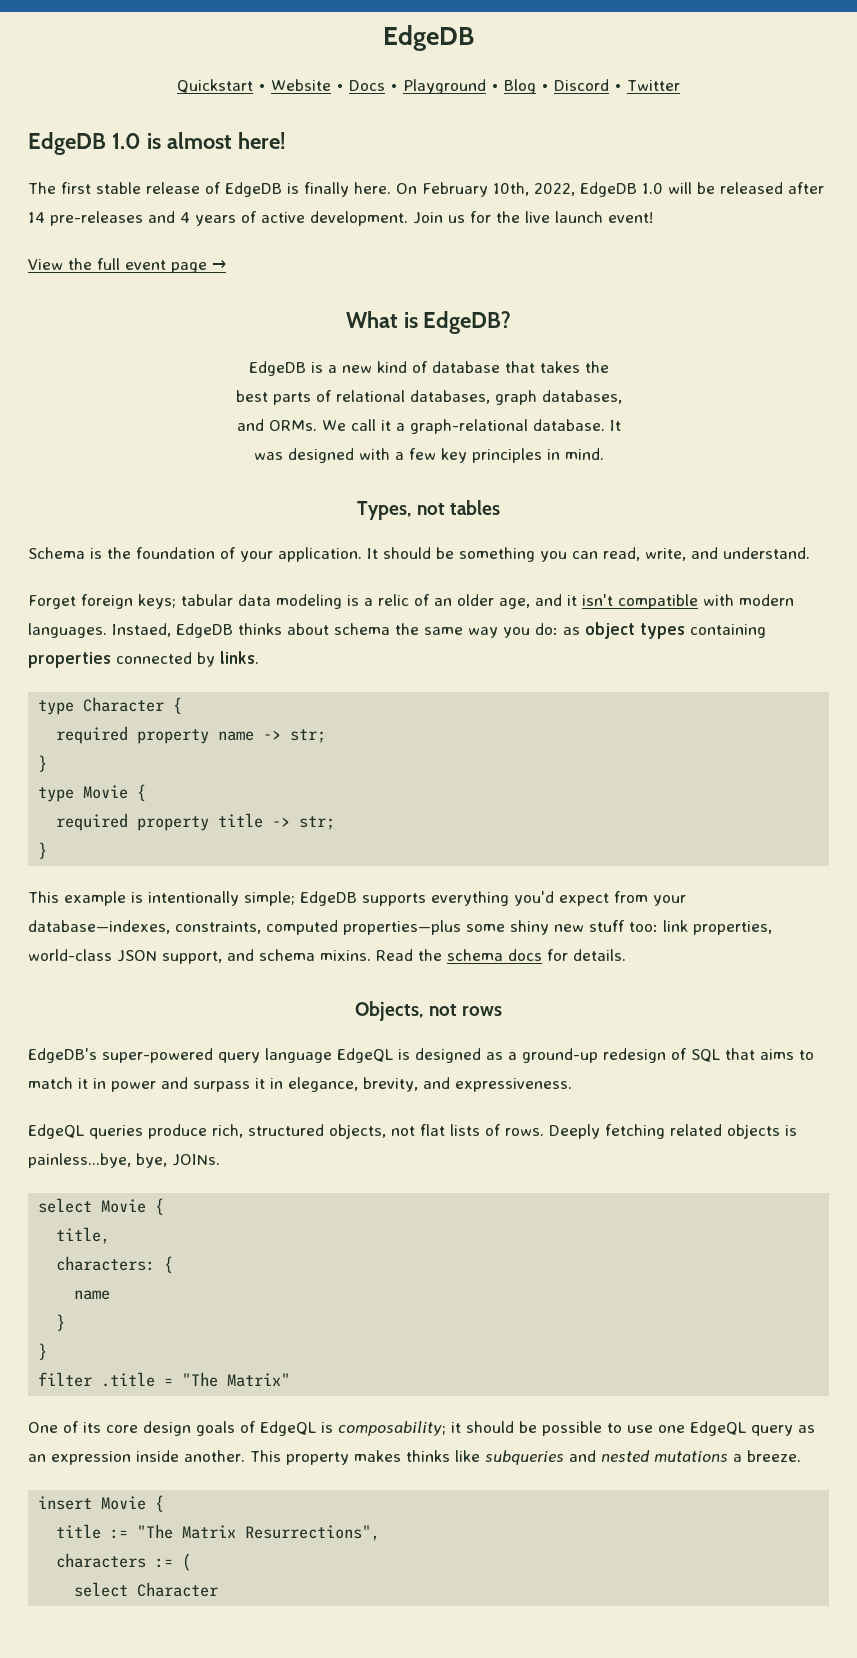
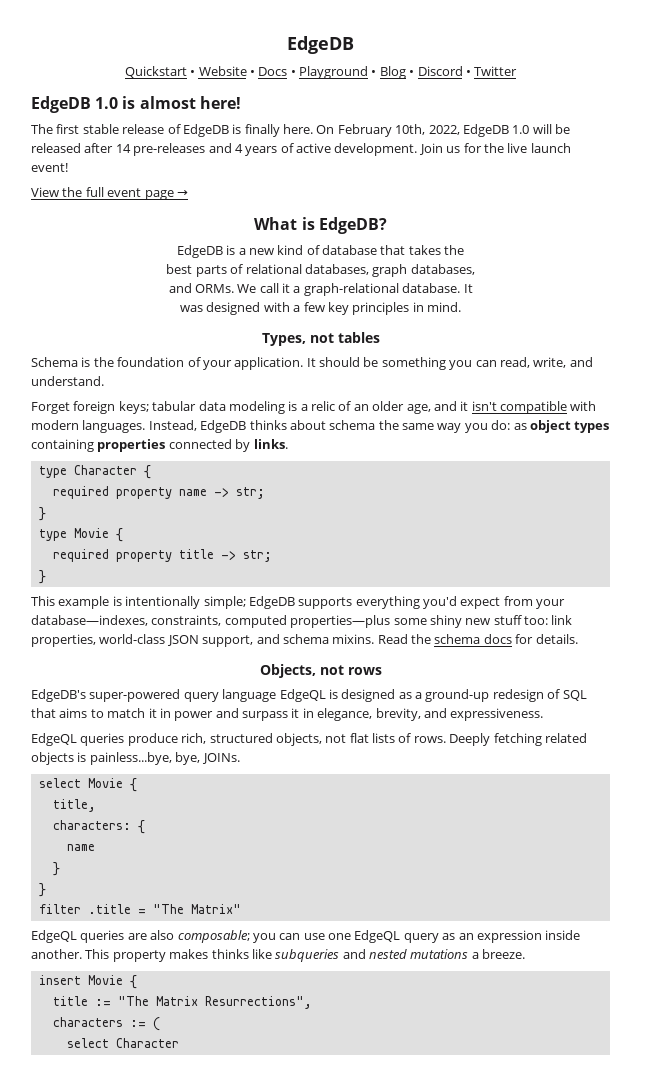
[112,623,171,637] Instaed, -> [148,420,197,431] Instead,
[28,1421,622,1436] One of its core design goals of EdgeQL is composability; it should be possible to -> [31,930,301,943] EdgeQL queries are also composable; you can

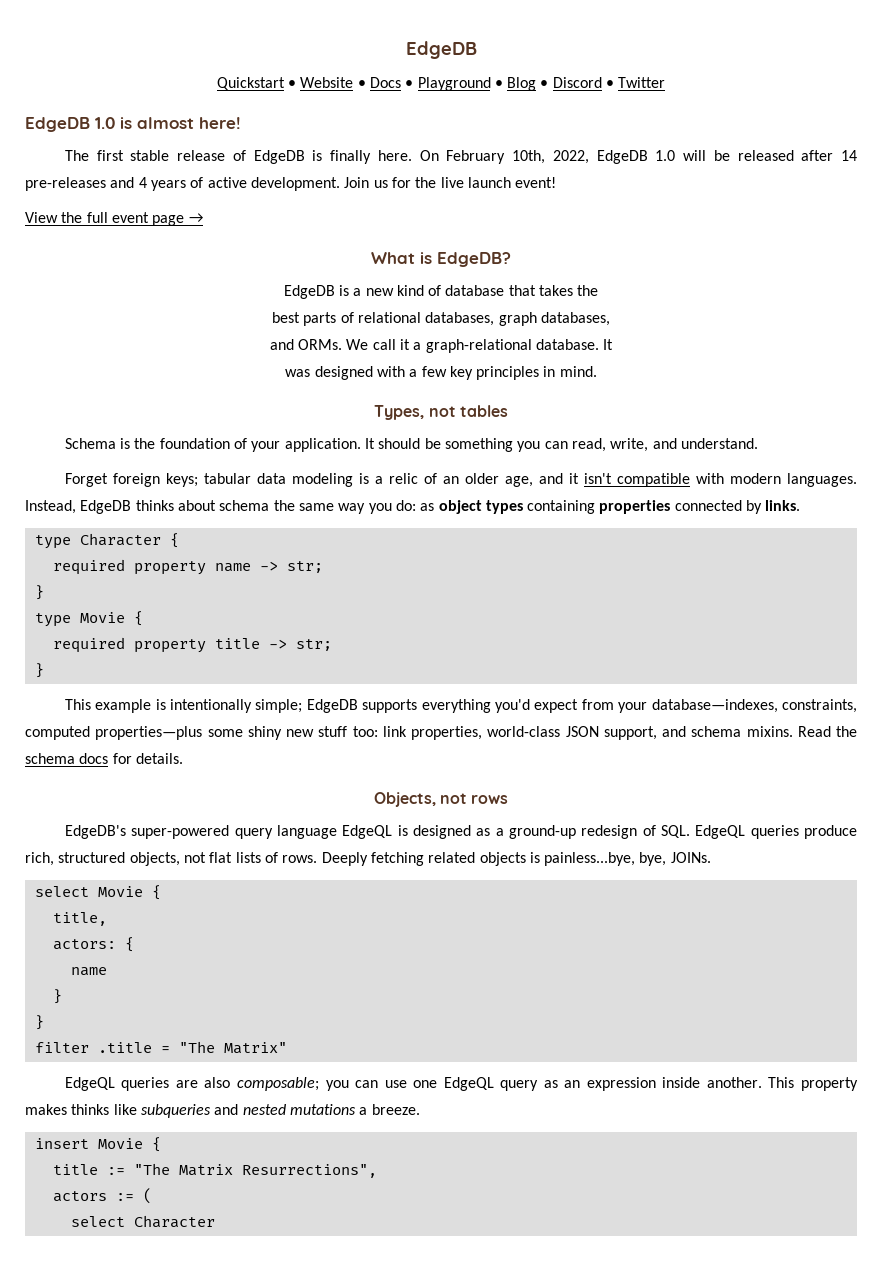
[562,690,587,701] [31,708,544,721] SQL that aims to match it in power and surpass it in elegance, brevity, and expressiveness. // -> [660,825,690,838] SQL.
[52,820,131,830] characters: -> [52,939,116,950] actors:
[52,1017,123,1027] characters -> [52,1191,107,1202] actors

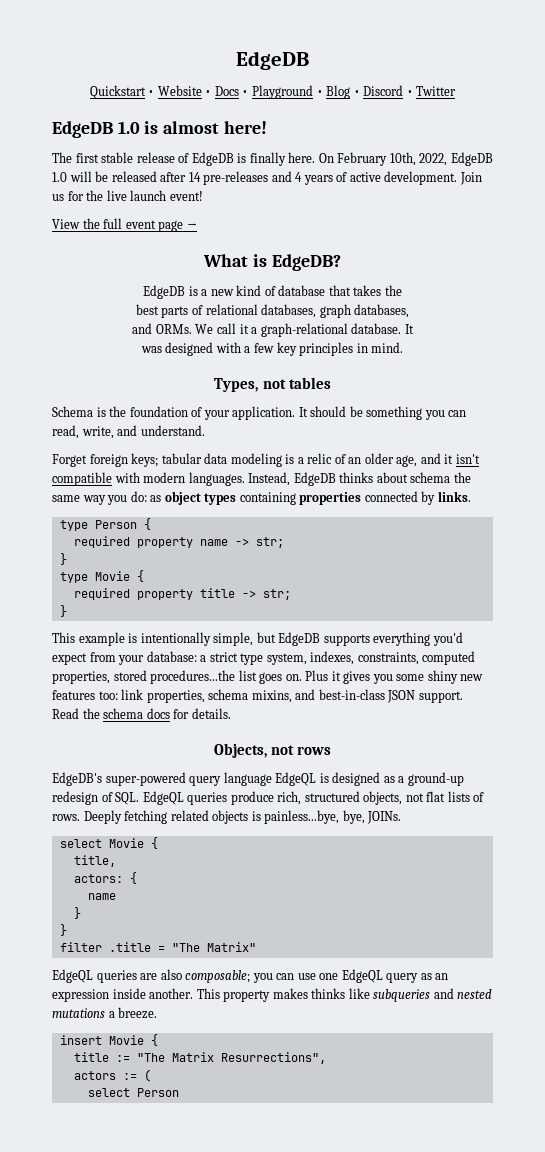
[79,533,161,546] Character -> [94,520,137,529] Person
[255,699,303,713] simple; -> [213,632,276,646] simple, but
[651,699,857,713] [25,726,203,740] database—indexes, constraints, computed properties—plus -> [146,651,476,665] [52,670,393,684] database: a strict type system, indexes, constraints, computed properties, stored procedures...the list goes on. Plus it gives you
[318,726,348,737] stuff -> [52,690,95,700] features
[487,726,793,740] world-class JSON support, and schema mixins. -> [208,689,463,703] schema mixins, and best-in-class JSON support.
[133,1215,215,1228] Character -> [136,1088,179,1097] Person

